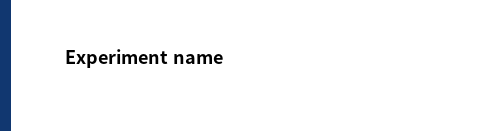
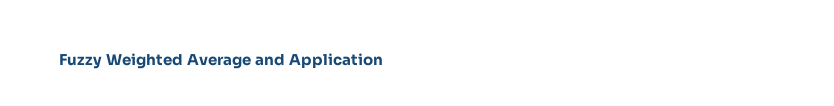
[65,49,223,68] Experiment name -> [59,53,384,69] Fuzzy Weighted Average and Application

